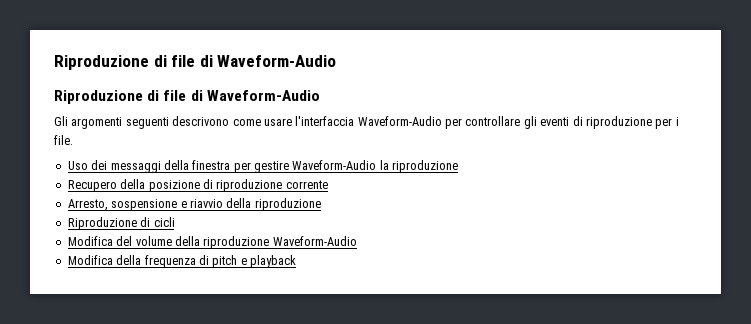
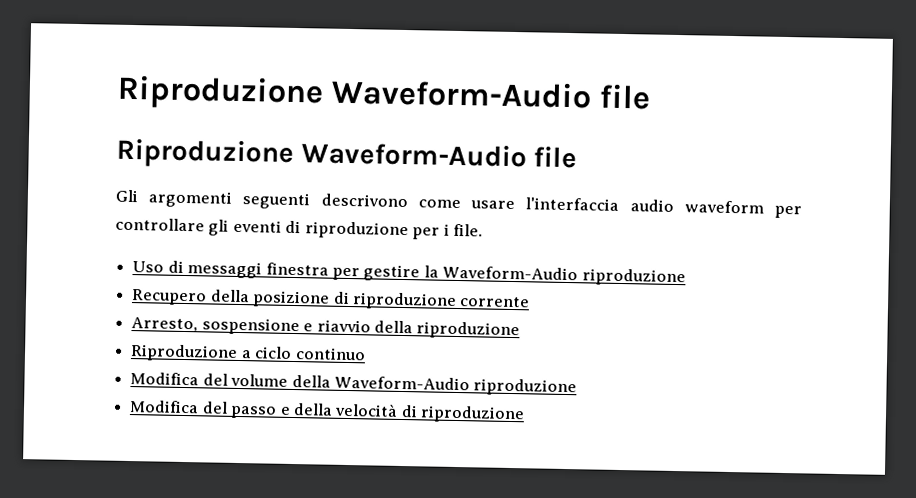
[54,55,337,70] [54,90,320,104] Riproduzione di file di Waveform-Audio // Riproduzione di file di Waveform-Audio -> [117,74,651,111] [116,138,578,169] Riproduzione Waveform-Audio file // Riproduzione Waveform-Audio file
[357,116,442,126] Waveform-Audio -> [629,199,764,214] audio waveform
[91,160,189,173] dei messaggi della -> [167,260,263,279] di messaggi
[292,160,389,170] Waveform-Audio la -> [423,265,579,281] la Waveform-Audio
[140,217,175,227] di cicli -> [240,346,366,361] a ciclo continuo
[203,236,357,249] [67,255,296,268] riproduzione Waveform-Audio // Modifica della frequenza di pitch e playback -> [333,375,578,397] [129,400,526,424] Waveform-Audio riproduzione // Modifica del passo e della velocità di riproduzione

